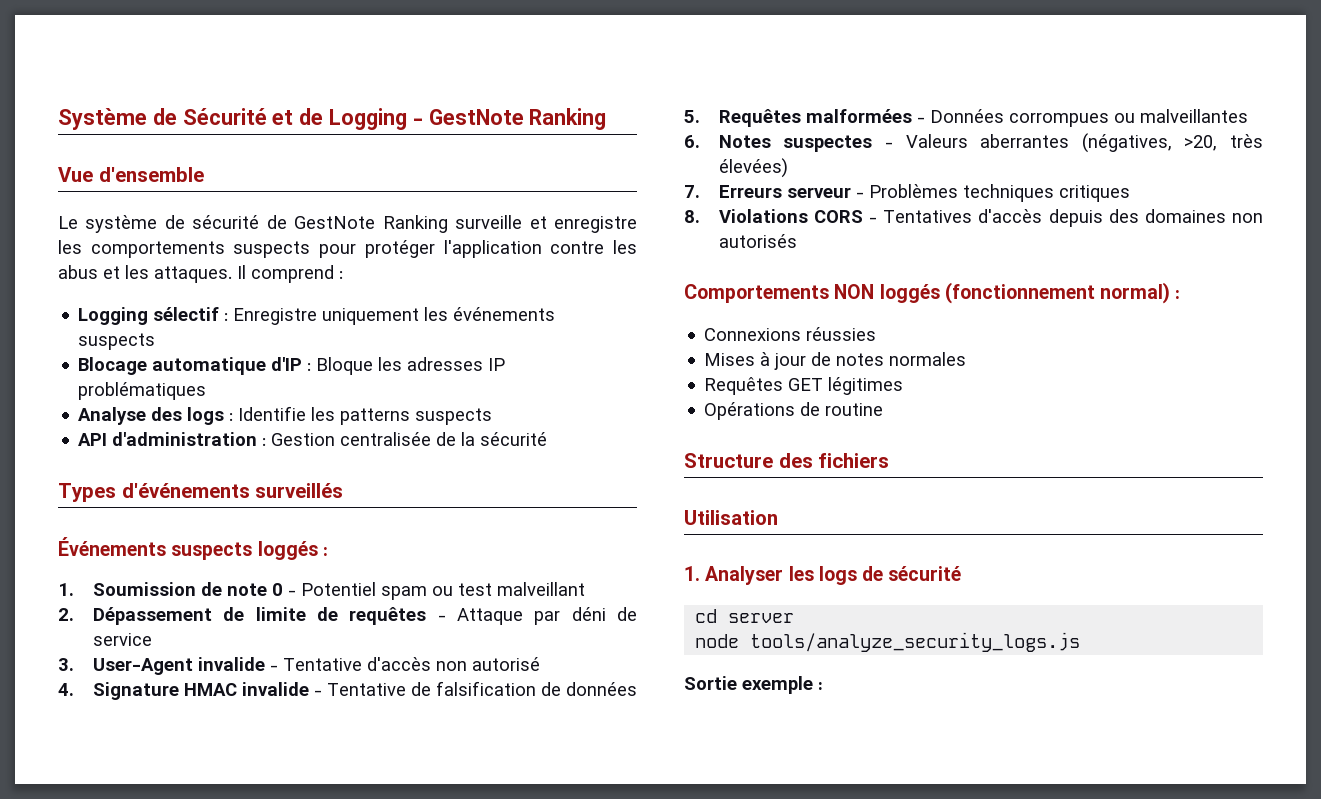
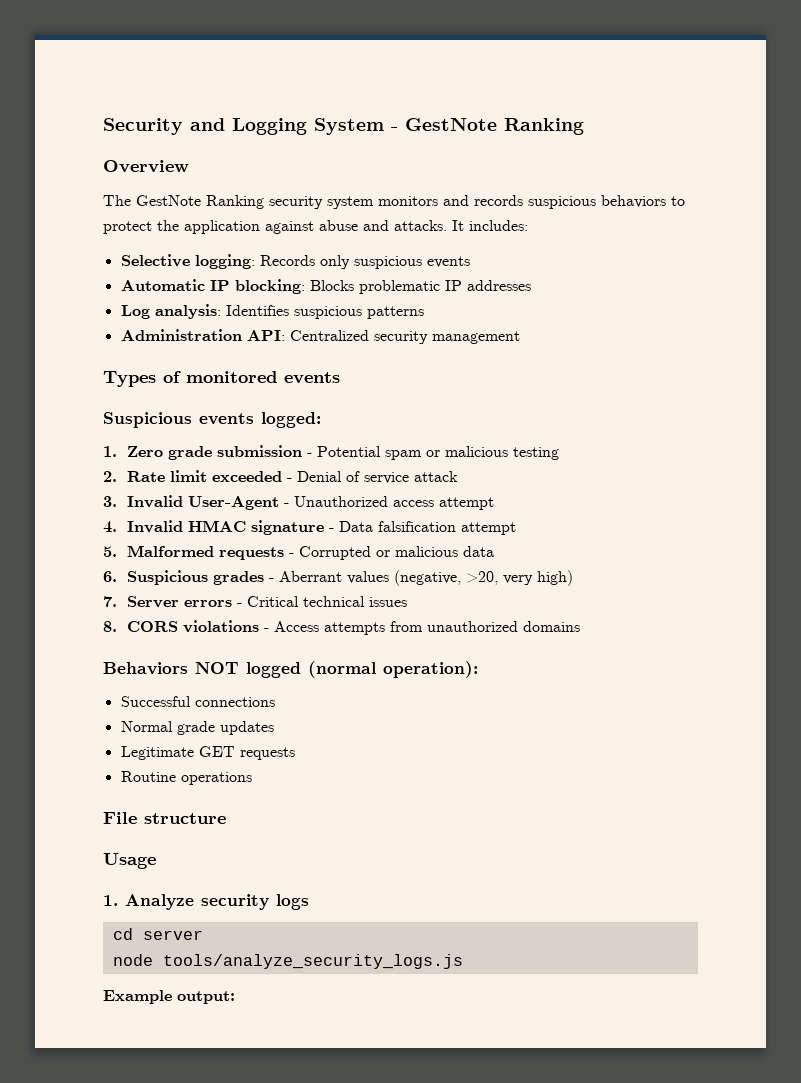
[58,108,607,130] [58,167,204,182] [58,215,638,233] [58,240,637,258] [58,265,343,283] [78,307,556,325] [78,333,156,350] [78,357,506,375] [78,382,207,400] [78,406,493,425] [78,432,548,446] [58,483,344,502] [58,537,328,560] [58,582,585,600] [58,607,637,625] Système de Sécurité et de Logging - GestNote Ranking // Vue d'ensemble // Le système de sécurité de GestNote Ranking surveille et enregistre les comportements suspects pour protéger l'application contre les abus et les attaques. Il comprend : // Logging sélectif : Enregistre uniquement les événements suspects // Blocage automatique d'IP : Bloque les adresses IP problématiques // Analyse des logs : Identifie les patterns suspects // API d'administration : Gestion centralisée de la sécurité // Types d'événements surveillés // Événements suspects loggés : // 1. Soumission de note 0 - Potentiel spam ou test malveillant // 2. Dépassement de limite de requêtes - Attaque par déni de -> [103,118,584,135] [103,160,189,173] [103,195,685,209] [103,220,528,234] [120,254,470,269] [120,279,531,294] [120,304,424,319] [120,329,520,344] [103,371,340,387] [103,412,321,428] [103,445,559,460] [103,470,360,482] Security and Logging System - GestNote Ranking // Overview // The GestNote Ranking security system monitors and records suspicious behaviors to protect the application against abuse and attacks. It includes: // Selective logging: Records only suspicious events // Automatic IP blocking: Blocks problematic IP addresses // Log analysis: Identifies suspicious patterns // Administration API: Centralized security management // Types of monitored events // Suspicious events logged: // 1. Zero grade submission - Potential spam or malicious testing // 2. Rate limit exceeded - Denial of
(152, 639) none -> [413,471,458,482] attack
[92,657,540,675] [58,681,637,700] [684,109,1248,127] [684,133,1263,153] [718,158,788,178] [684,184,1130,202] [684,209,1263,227] [718,234,797,248] [684,282,1181,304] [704,327,877,341] [704,352,967,370] [704,377,904,395] [704,402,884,420] [684,453,890,468] [684,510,778,525] [684,566,962,585] User-Agent invalide - Tentative d'accès non autorisé // 4. Signature HMAC invalide - Tentative de falsification de données // 5. Requêtes malformées - Données corrompues ou malveillantes // 6. Notes suspectes - Valeurs aberrantes (négatives, >20, très élevées) // 7. Erreurs serveur - Problèmes techniques critiques // 8. Violations CORS - Tentatives d'accès depuis des domaines non autorisés // Comportements NON loggés (fonctionnement normal) : // Connexions réussies // Mises à jour de notes normales // Requêtes GET légitimes // Opérations de routine // Structure des fichiers // Utilisation // 1. Analyser les logs de sécurité -> [126,495,494,510] [103,520,516,535] [103,545,494,560] [103,570,573,586] [103,596,407,608] [103,620,580,635] [103,661,478,678] [120,696,275,707] [120,721,274,735] [120,746,295,760] [120,771,252,785] [103,812,226,824] [103,853,156,869] [103,894,309,910] Invalid User-Agent - Unauthorized access attempt // 4. Invalid HMAC signature - Data falsification attempt // 5. Malformed requests - Corrupted or malicious data // 6. Suspicious grades - Aberrant values (negative, >20, very high) // 7. Server errors - Critical technical issues // 8. CORS violations - Access attempts from unauthorized domains // Behaviors NOT logged (normal operation): // Successful connections // Normal grade updates // Legitimate GET requests // Routine operations // File structure // Usage // 1. Analyze security logs
[684,676,823,694] Sortie exemple : -> [103,990,235,1004] Example output:

